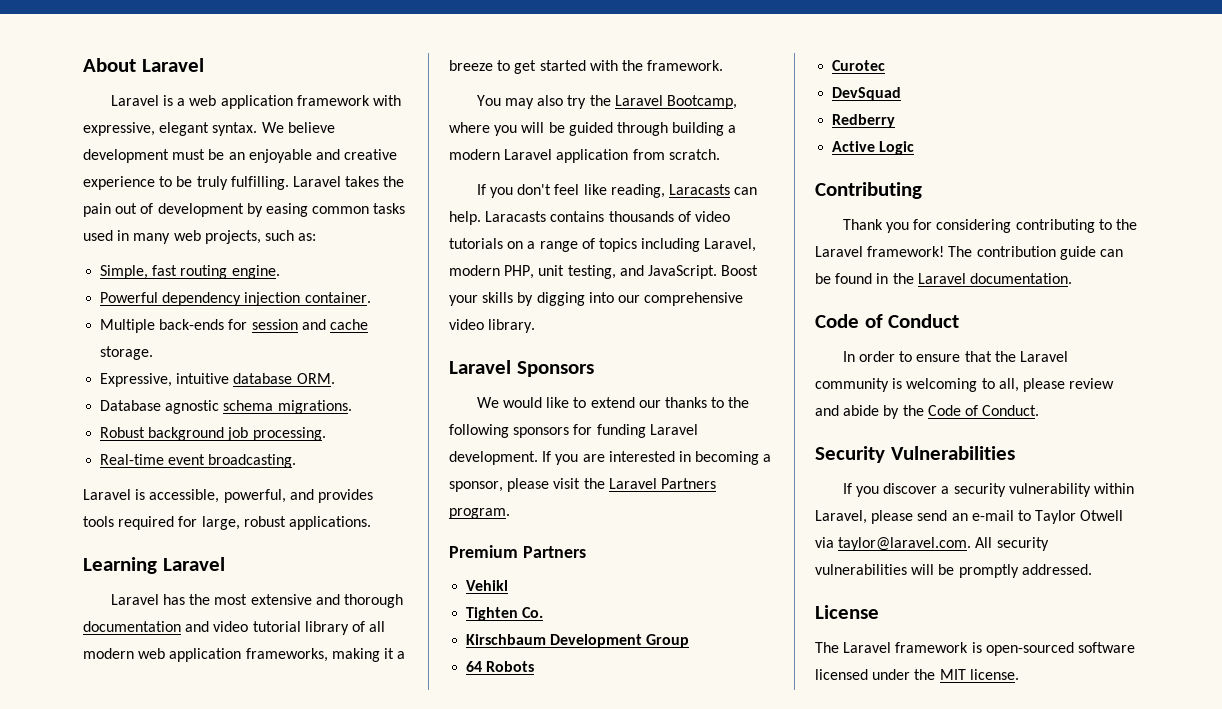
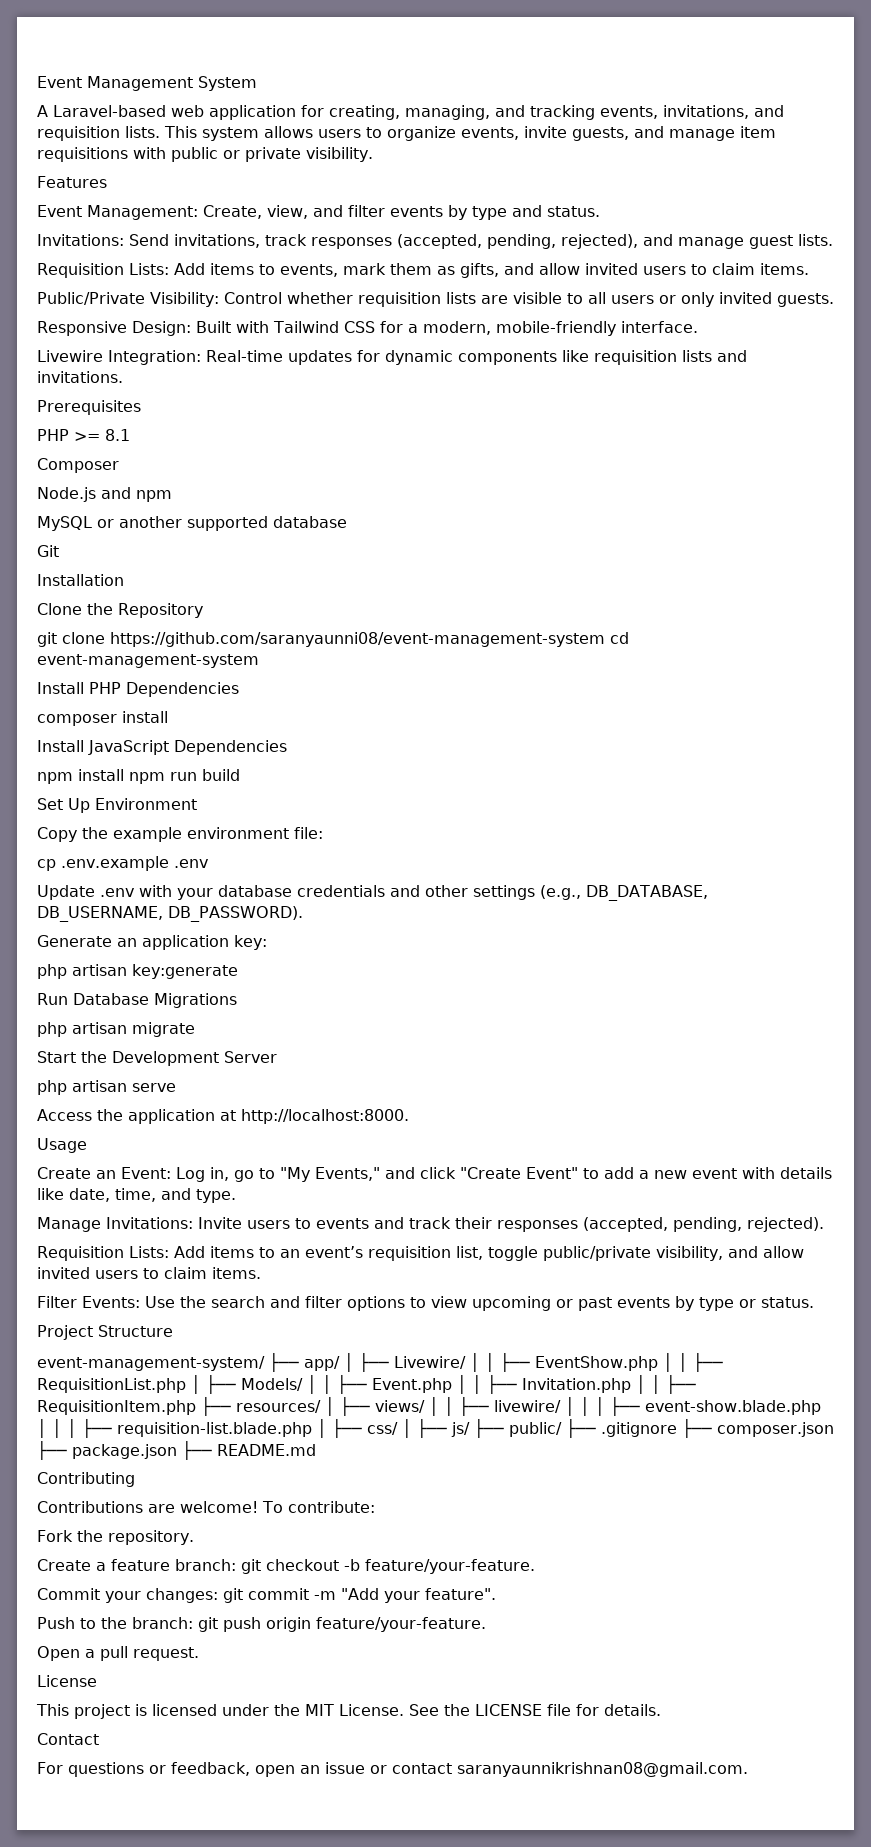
[83,58,204,72] [110,95,401,109] [83,122,335,136] [83,149,398,163] [83,176,405,190] [83,203,406,217] [83,230,317,244] [100,265,280,279] [100,292,371,306] [100,319,368,333] [100,346,154,360] [100,373,335,387] [100,400,352,414] [100,427,326,441] [100,454,297,468] [83,489,373,503] [83,516,371,530] [83,557,225,574] [110,594,403,608] [83,621,386,635] [83,648,406,662] [449,60,724,74] [476,95,737,109] [449,122,737,136] [449,149,720,163] [476,184,758,198] [449,211,730,225] [449,238,757,252] [449,265,759,279] [449,292,744,306] [449,319,536,333] [449,360,594,377] [476,397,750,408] [449,424,698,438] [449,451,772,465] [449,478,716,492] [449,508,510,519] [449,545,586,558] [466,580,509,591] [466,607,544,621] [466,634,690,648] [466,661,535,672] [832,60,886,71] [832,87,902,101] [832,114,896,128] [832,141,915,155] [815,182,922,199] [842,219,1137,233] [815,246,1123,260] [815,273,1072,284] [815,314,960,328] [842,351,1068,362] [815,378,1115,392] [815,405,1040,419] [815,446,1015,463] [842,483,1134,497] [815,510,1124,524] [815,537,1049,551] [815,564,1092,578] [815,605,879,619] [815,642,1135,656] [815,669,1019,680] About Laravel // Laravel is a web application framework with expressive, elegant syntax. We believe development must be an enjoyable and creative experience to be truly fulfilling. Laravel takes the pain out of development by easing common tasks used in many web projects, such as: // Simple, fast routing engine. // Powerful dependency injection container. // Multiple back-ends for session and cache storage. // Expressive, intuitive database ORM. // Database agnostic schema migrations. // Robust background job processing. // Real-time event broadcasting. // Laravel is accessible, powerful, and provides tools required for large, robust applications. // Learning Laravel // Laravel has the most extensive and thorough documentation and video tutorial library of all modern web application frameworks, making it a breeze to get started with the framework. // You may also try the Laravel Bootcamp, where you will be guided through building a modern Laravel application from scratch. // If you don't feel like reading, Laracasts can help. Laracasts contains thousands of video tutorials on a range of topics including Laravel, modern PHP, unit testing, and JavaScript. Boost your skills by digging into our comprehensive video library. // Laravel Sponsors // We would like to extend our thanks to the following sponsors for funding Laravel development. If you are interested in becoming a sponsor, please visit the Laravel Partners program. // Premium Partners // Vehikl // Tighten Co. // Kirschbaum Development Group // 64 Robots // Curotec // DevSquad // Redberry // Active Logic // Contributing // Thank you for considering contributing to the Laravel framework! The contribution guide can be found in the Laravel documentation. // Code of Conduct // In order to ensure that the Laravel community is welcoming to all, please review and abide by the Code of Conduct. // Security Vulnerabilities // If you discover a security vulnerability within Laravel, please send an e-mail to Taylor Otwell via taylor@laravel.com. All security vulnerabilities will be promptly addressed. // License // The Laravel framework is open-sourced software licensed under the MIT license. -> [37,76,257,91] [37,105,784,120] [37,126,776,141] [37,147,373,162] [37,176,107,188] [37,205,600,220] [37,234,833,249] [37,263,809,278] [37,292,834,307] [37,321,698,336] [37,350,747,365] [37,371,123,383] [37,400,141,415] [37,429,130,441] [37,458,119,473] [37,487,172,502] [37,516,347,531] [37,545,59,557] [37,574,124,586] [37,603,203,618] [37,632,629,647] [37,654,259,668] [37,682,239,697] [37,711,168,726] [37,740,287,755] [37,769,240,784] [37,798,197,813] [37,827,323,842] [37,856,208,871] [37,885,708,901] [37,906,303,922] [37,935,267,950] [37,964,238,979] [37,993,237,1008] [37,1022,195,1037] [37,1051,277,1066] [37,1080,176,1095] [37,1109,409,1124] [37,1138,87,1153] [37,1167,832,1182] [37,1188,236,1203] [37,1217,824,1232] [37,1246,804,1261] [37,1267,261,1279] [37,1296,814,1311] [37,1325,173,1340] [37,1352,723,1372] [37,1374,696,1394] [37,1396,821,1416] [37,1418,834,1438] [37,1440,316,1460] [37,1472,135,1487] [37,1501,375,1513] [37,1530,194,1545] [37,1559,535,1574] [37,1588,496,1603] [37,1617,486,1632] [37,1646,199,1661] [37,1675,97,1687] [36,1704,661,1719] [37,1733,99,1745] [37,1762,748,1777] Event Management System // A Laravel-based web application for creating, managing, and tracking events, invitations, and requisition lists. This system allows users to organize events, invite guests, and manage item requisitions with public or private visibility. // Features // Event Management: Create, view, and filter events by type and status. // Invitations: Send invitations, track responses (accepted, pending, rejected), and manage guest lists. // Requisition Lists: Add items to events, mark them as gifts, and allow invited users to claim items. // Public/Private Visibility: Control whether requisition lists are visible to all users or only invited guests. // Responsive Design: Built with Tailwind CSS for a modern, mobile-friendly interface. // Livewire Integration: Real-time updates for dynamic components like requisition lists and invitations. // Prerequisites // PHP >= 8.1 // Composer // Node.js and npm // MySQL or another supported database // Git // Installation // Clone the Repository // git clone https://github.com/saranyaunni08/event-management-system cd event-management-system // Install PHP Dependencies // composer install // Install JavaScript Dependencies // npm install npm run build // Set Up Environment // Copy the example environment file: // cp .env.example .env // Update .env with your database credentials and other settings (e.g., DB_DATABASE, DB_USERNAME, DB_PASSWORD). // Generate an application key: // php artisan key:generate // Run Database Migrations // php artisan migrate // Start the Development Server // php artisan serve // Access the application at http://localhost:8000. // Usage // Create an Event: Log in, go to "My Events," and click "Create Event" to add a new event with details like date, time, and type. // Manage Invitations: Invite users to events and track their responses (accepted, pending, rejected). // Requisition Lists: Add items to an event’s requisition list, toggle public/private visibility, and allow invited users to claim items. // Filter Events: Use the search and filter options to view upcoming or past events by type or status. // Project Structure // event-management-system/ ├── app/ │ ├── Livewire/ │ │ ├── EventShow.php │ │ ├── RequisitionList.php │ ├── Models/ │ │ ├── Event.php │ │ ├── Invitation.php │ │ ├── RequisitionItem.php ├── resources/ │ ├── views/ │ │ ├── livewire/ │ │ │ ├── event-show.blade.php │ │ │ ├── requisition-list.blade.php │ ├── css/ │ ├── js/ ├── public/ ├── .gitignore ├── composer.json ├── package.json ├── README.md // Contributing // Contributions are welcome! To contribute: // Fork the repository. // Create a feature branch: git checkout -b feature/your-feature. // Commit your changes: git commit -m "Add your feature". // Push to the branch: git push origin feature/your-feature. // Open a pull request. // License // This project is licensed under the MIT License. See the LICENSE file for details. // Contact // For questions or feedback, open an issue or contact saranyaunnikrishnan08@gmail.com.

